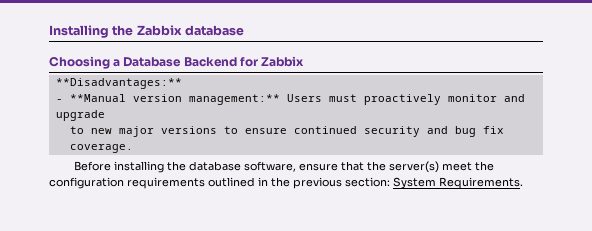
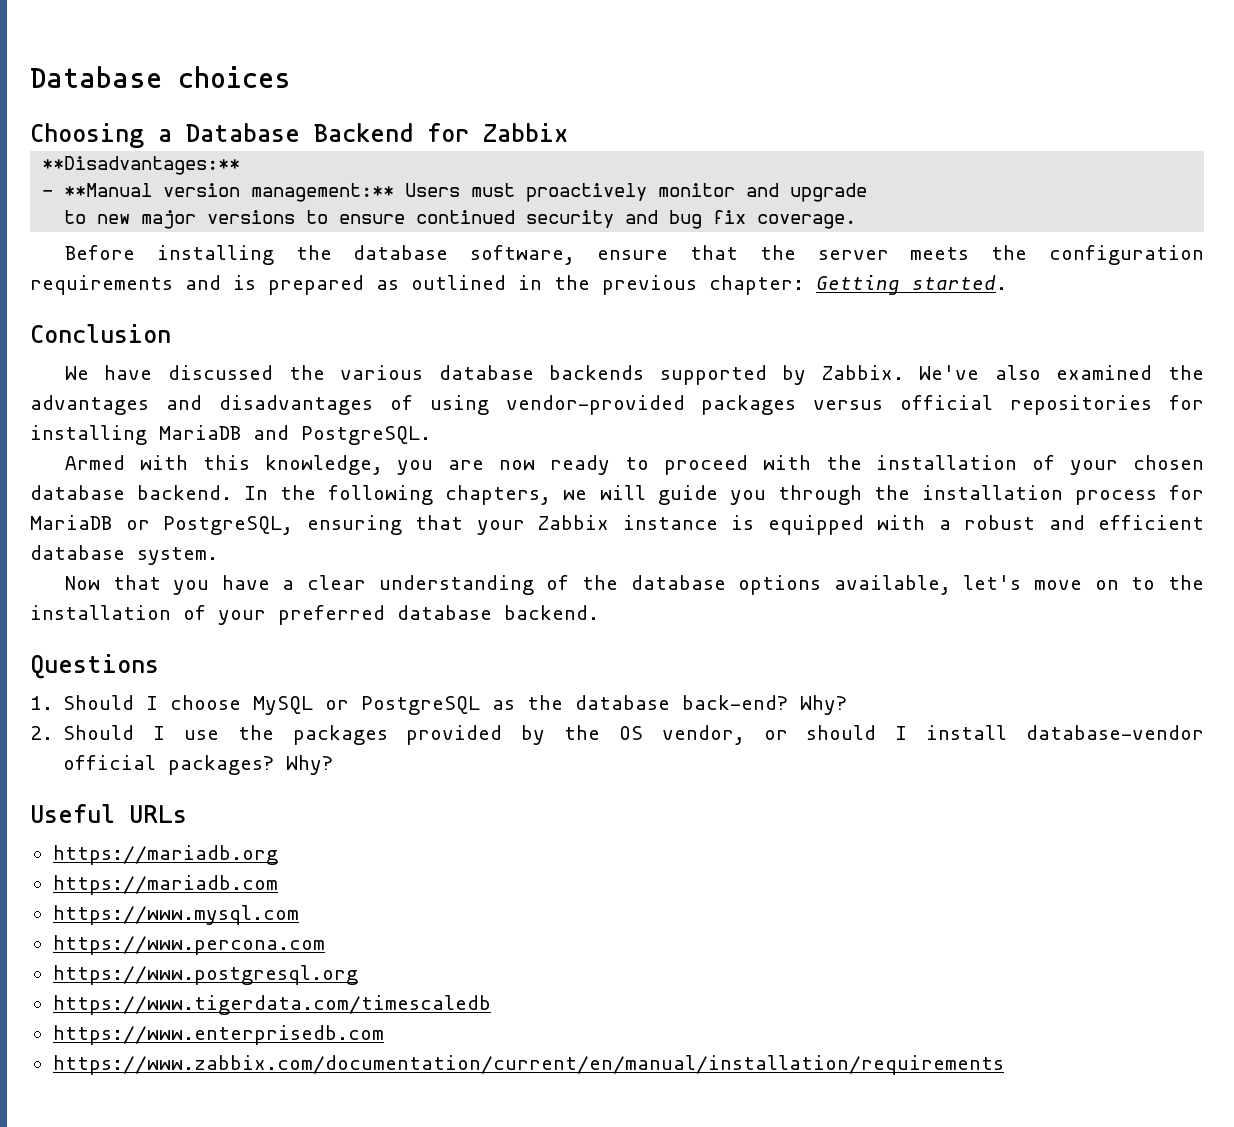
[49,25,245,38] Installing the Zabbix database -> [30,66,291,88] Database choices
[388,161,472,173] server(s) meet -> [817,247,970,260] server meets
[208,177,523,189] outlined in the previous section: System Requirements. -> [185,275,1007,295] [30,324,171,343] [64,365,1205,385] [30,395,1204,415] [30,425,431,445] [64,455,1204,475] [30,485,1204,505] [30,515,1204,535] [30,545,218,565] [64,575,1204,595] [30,605,599,625] [30,654,159,679] [30,695,848,715] [30,725,1204,745] [63,755,334,775] [30,804,187,823] [52,845,278,865] [52,875,278,895] [52,905,299,925] [52,935,325,955] [52,965,358,985] [52,995,491,1015] [52,1025,384,1045] [52,1055,1004,1075] and is prepared as outlined in the previous chapter: Getting started. // Conclusion // We have discussed the various database backends supported by Zabbix. We've also examined the advantages and disadvantages of using vendor-provided packages versus official repositories for installing MariaDB and PostgreSQL. // Armed with this knowledge, you are now ready to proceed with the installation of your chosen database backend. In the following chapters, we will guide you through the installation process for MariaDB or PostgreSQL, ensuring that your Zabbix instance is equipped with a robust and efficient database system. // Now that you have a clear understanding of the database options available, let's move on to the installation of your preferred database backend. // Questions // 1. Should I choose MySQL or PostgreSQL as the database back-end? Why? // 2. Should I use the packages provided by the OS vendor, or should I install database-vendor official packages? Why? // Useful URLs // https://mariadb.org // https://mariadb.com // https://www.mysql.com // https://www.percona.com // https://www.postgresql.org // https://www.tigerdata.com/timescaledb // https://www.enterprisedb.com // https://www.zabbix.com/documentation/current/en/manual/installation/requirements

